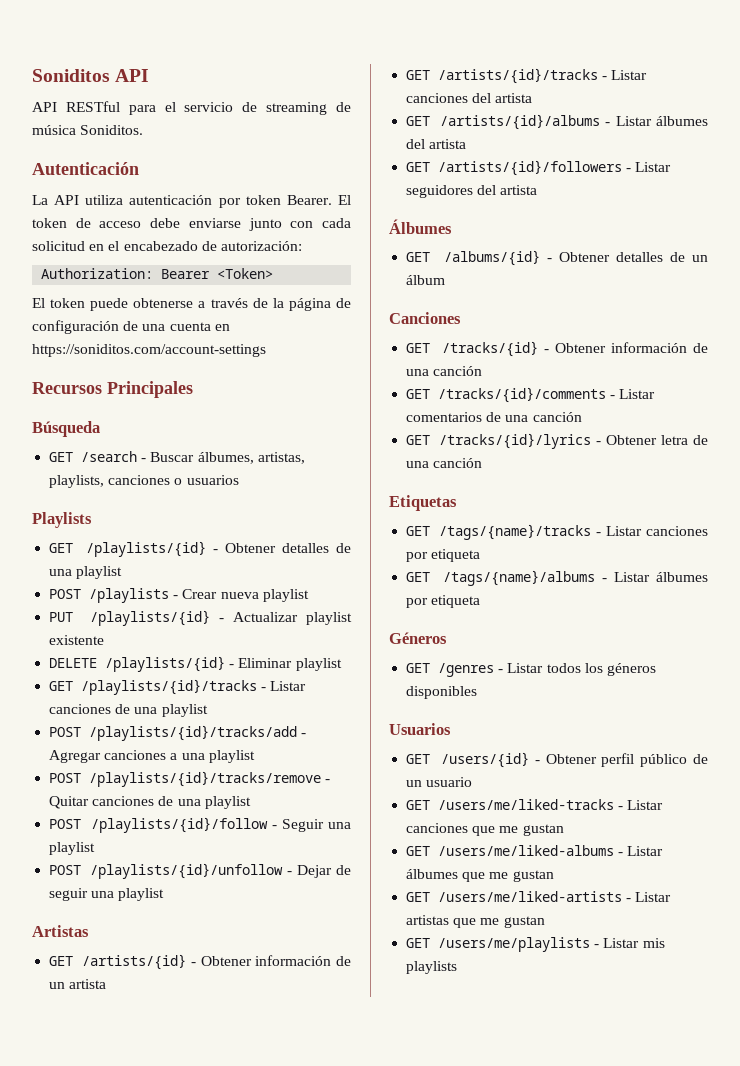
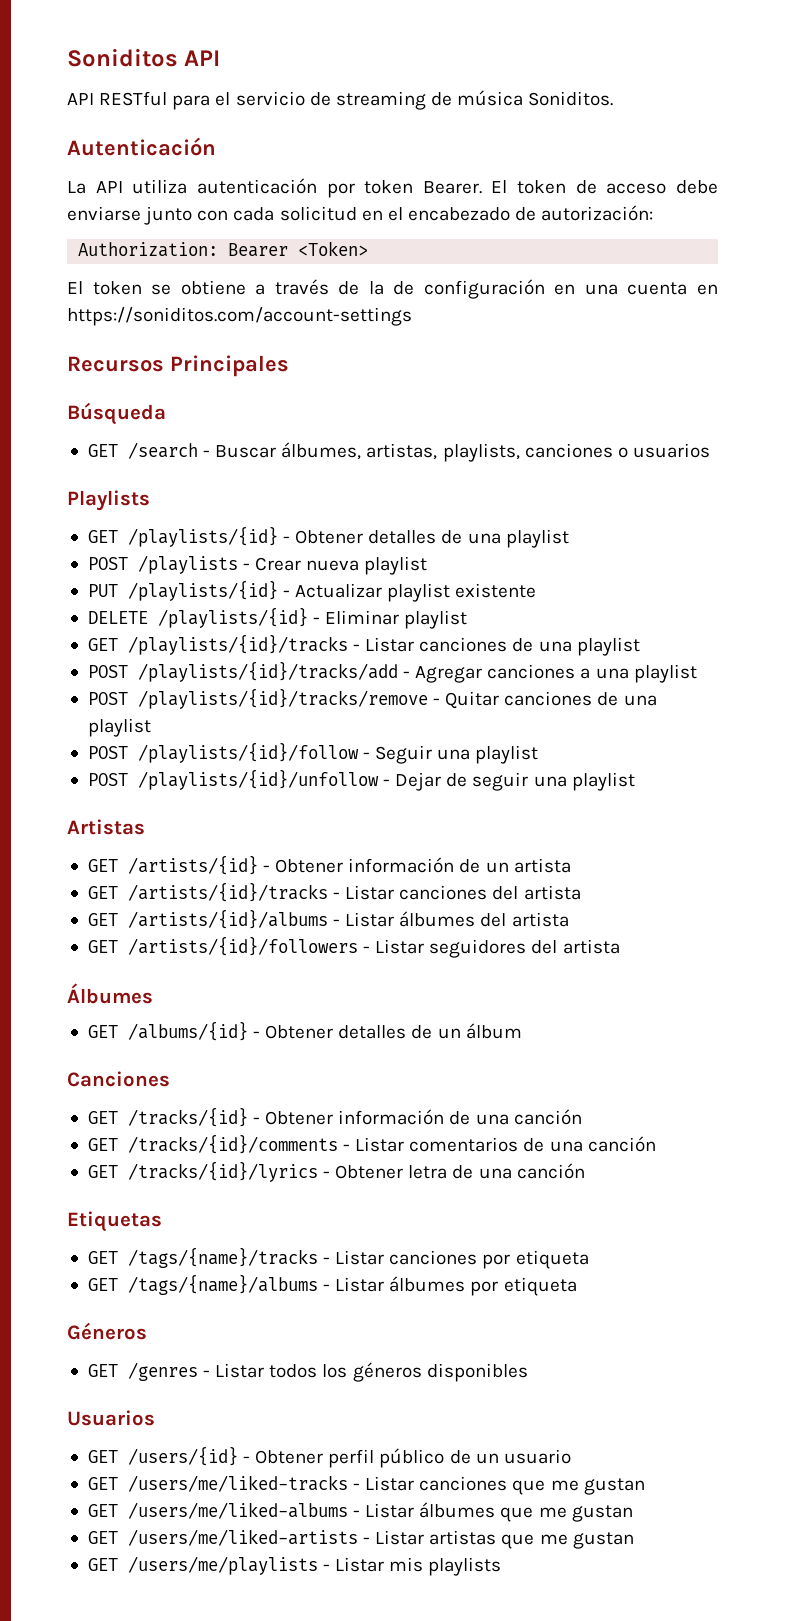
[90,298,194,311] puede obtenerse -> [151,280,246,295] se obtiene
[288,298,331,311] página -> (384, 288) none
[123,321,139,331] de -> [554,284,576,295] en

